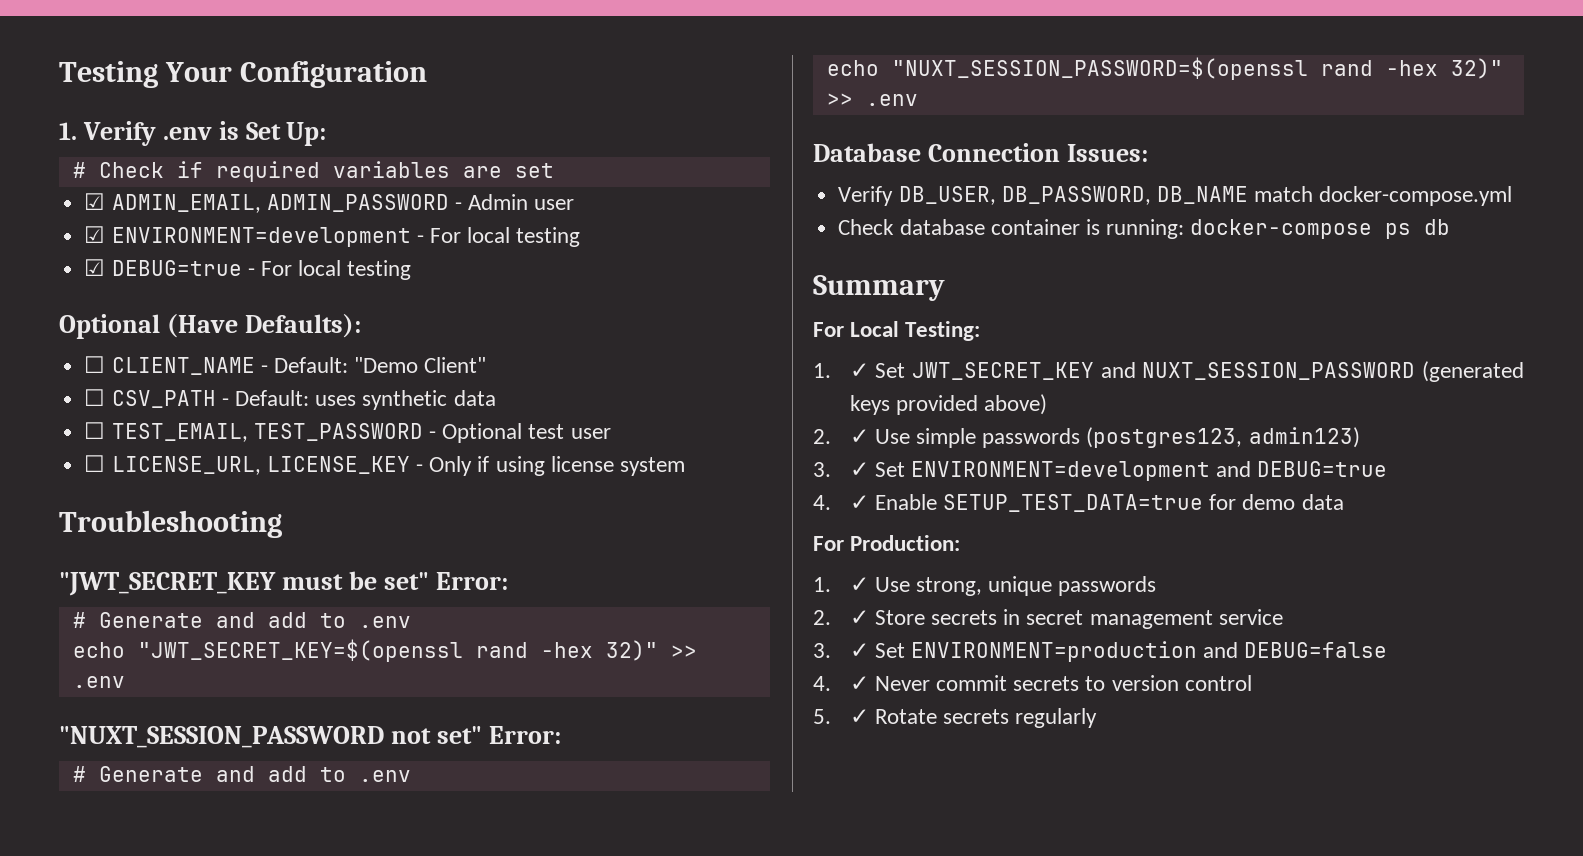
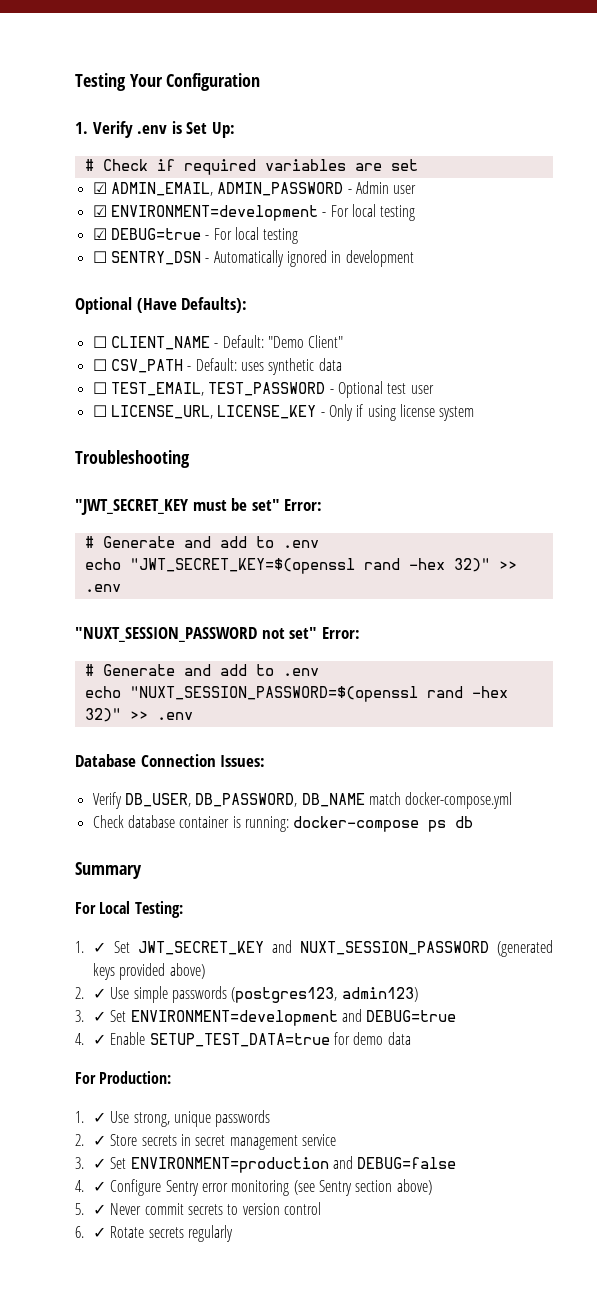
(412, 270) none -> [92,250,414,267] // ☐ SENTRY_DSN - Automatically ignored in development
(869, 683) none -> [110,1179,432,1196] [75,1203,106,1215] Configure Sentry error monitoring (see Sentry section above) // 5. ✓
[813,709,831,724] 5. -> [75,1226,84,1238] 6.

